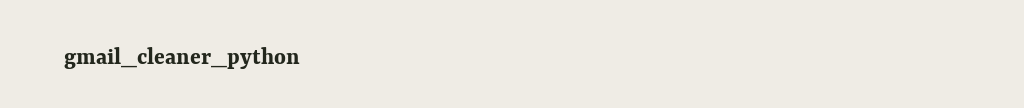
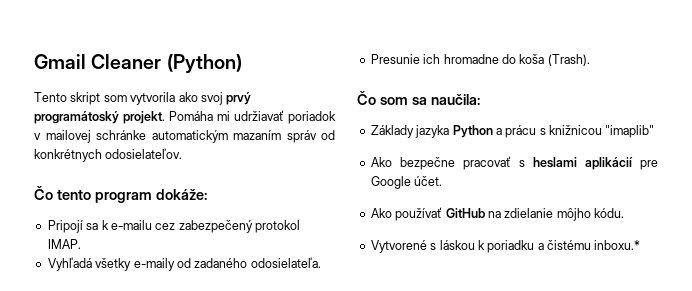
[64,47,300,69] gmail_cleaner_python -> [34,54,242,73] [34,92,252,105] [34,110,336,124] [34,130,335,143] [34,148,183,162] [34,186,207,203] [47,220,300,233] [47,239,81,249] [47,257,321,271] [370,54,590,66] [357,91,480,105] [370,125,655,138] [370,156,658,170] [370,176,443,189] [370,207,624,221] [370,240,641,253] Gmail Cleaner (Python) // Tento skript som vytvorila ako svoj prvý programátoský projekt. Pomáha mi udržiavať poriadok v mailovej schránke automatickým mazaním správ od konkrétnych odosielateľov. // Čo tento program dokáže: // Pripojí sa k e-mailu cez zabezpečený protokol IMAP. // Vyhľadá všetky e-maily od zadaného odosielateľa. // Presunie ich hromadne do koša (Trash). // Čo som sa naučila: // Základy jazyka Python a prácu s knižnicou "imaplib" // Ako bezpečne pracovať s heslami aplikácií pre Google účet. // Ako používať GitHub na zdielanie môjho kódu. // Vytvorené s láskou k poriadku a čistému inboxu.*

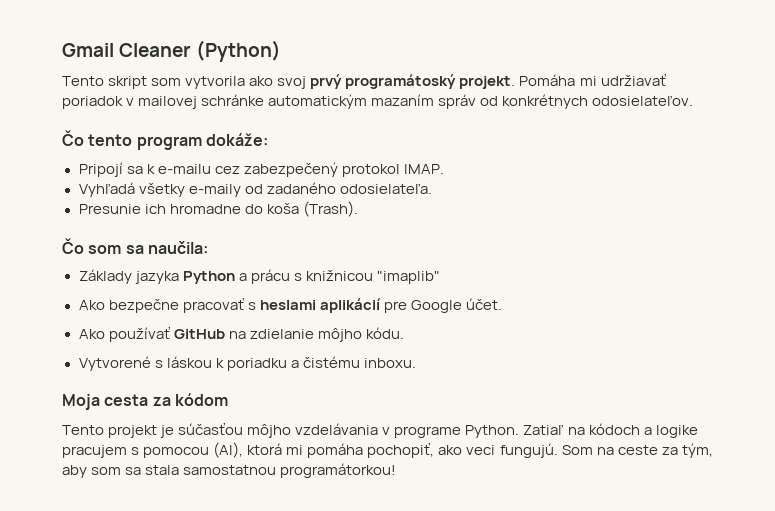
[594,240,641,250] inboxu.* -> [363,358,416,368] [62,393,228,410] [62,422,698,438] [62,442,713,458] [62,463,397,478] inboxu. // Moja cesta za kódom // Tento projekt je súčasťou môjho vzdelávania v programe Python. Zatiaľ na kódoch a logike pracujem s pomocou (AI), ktorá mi pomáha pochopiť, ako veci fungujú. Som na ceste za tým, aby som sa stala samostatnou programátorkou!

